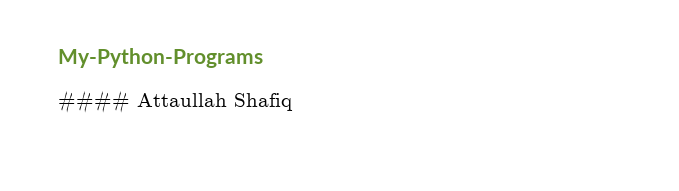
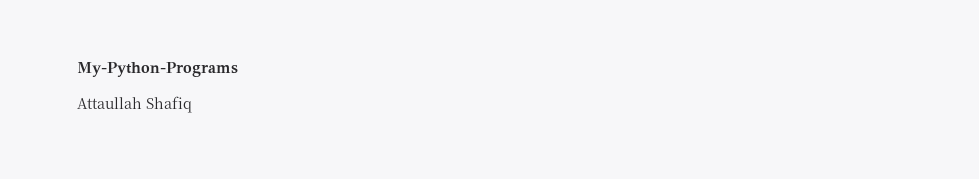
[58,90,130,113] #### -> (238, 69) none

